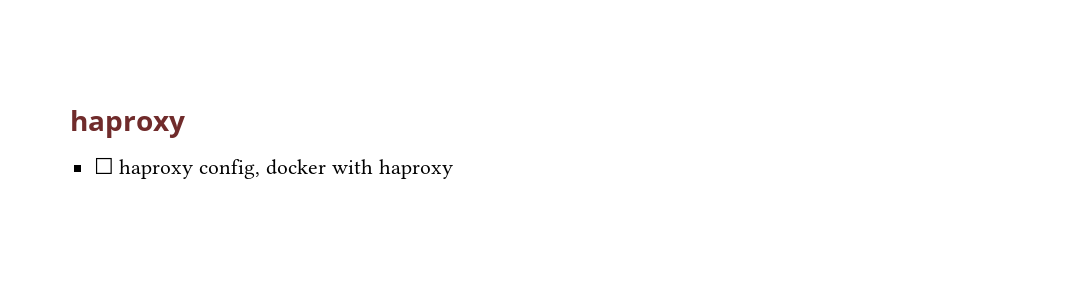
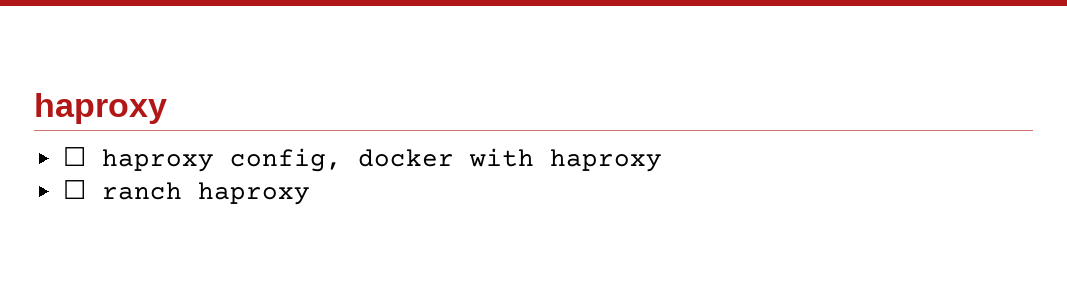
(453, 169) none -> [62,180,310,205] // ☐ ranch haproxy

